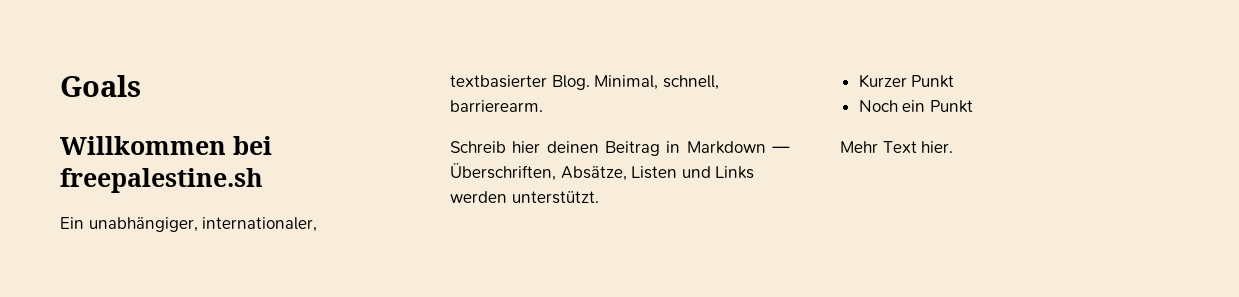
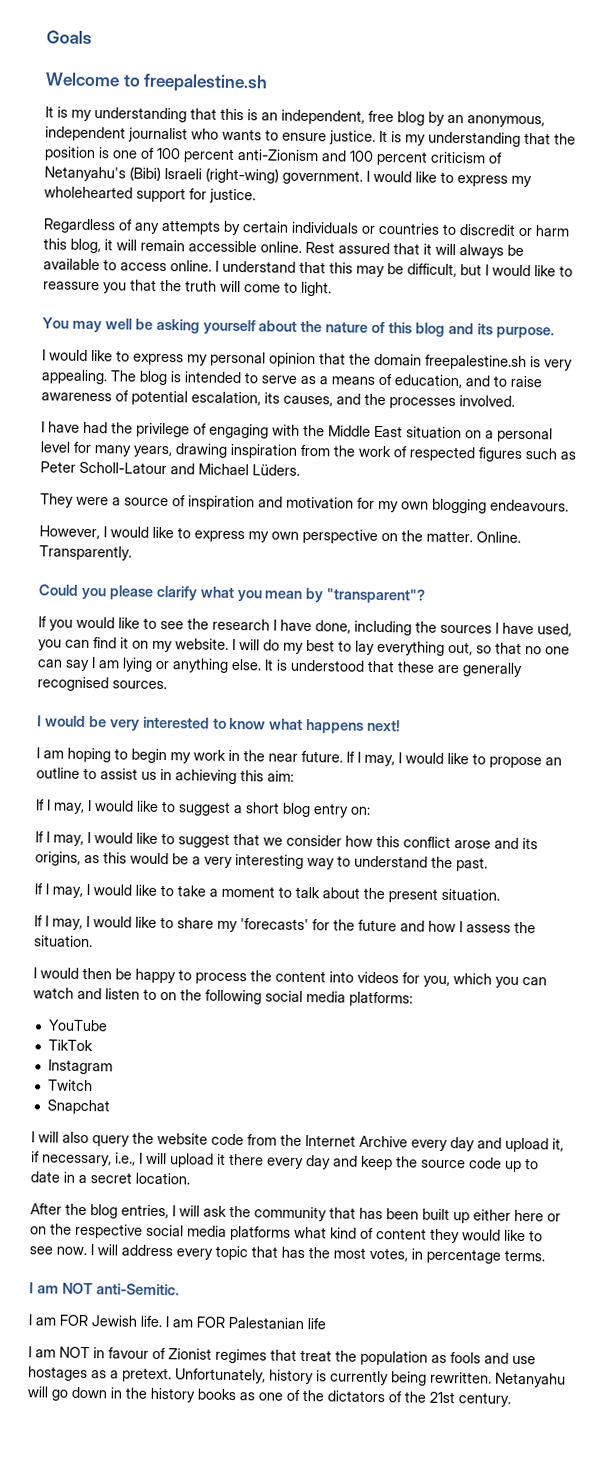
[60,136,272,155] Willkommen bei -> [45,72,141,87] Welcome to
[60,217,318,232] [450,75,719,90] [450,100,543,112] [450,141,790,156] [450,163,755,181] [450,191,599,204] [858,74,955,88] [858,100,973,113] [840,141,954,153] Ein unabhängiger, internationaler, textbasierter Blog. Minimal, schnell, barrierearm. // Schreib hier deinen Beitrag in Markdown — Überschriften, Absätze, Listen und Links werden unterstützt. // Kurzer Punkt // Noch ein Punkt // Mehr Text hier. -> [45,106,545,128] [45,126,576,147] [44,146,503,166] [44,166,532,188] [44,186,256,204] [43,218,570,237] [43,238,524,259] [43,258,573,278] [43,279,332,297] [42,317,554,339] [42,349,573,371] [41,369,542,389] [41,390,515,410] [41,421,553,443] [40,441,576,462] [40,461,300,476] [40,493,569,514] [39,525,521,544] [39,545,132,561] [38,584,427,604] [38,616,572,637] [38,637,570,656] [37,657,523,677] [37,676,167,692] [37,715,401,734] [36,747,562,769] [36,767,294,785] [35,799,371,818] [35,831,538,850] [35,851,488,872] [34,883,500,903] [34,915,536,934] [34,935,93,948] [33,967,547,988] [33,987,413,1007] [47,1019,108,1032] [47,1039,93,1052] [47,1059,113,1075] [47,1079,93,1092] [46,1099,110,1115] [31,1131,564,1153] [31,1151,539,1173] [30,1171,190,1185] [30,1203,561,1224] [30,1223,543,1244] [29,1244,545,1264] [29,1282,179,1296] [28,1314,326,1330] [28,1346,536,1366] [28,1366,566,1388] [27,1386,511,1407] It is my understanding that this is an independent, free blog by an anonymous, independent journalist who wants to ensure justice. It is my understanding that the position is one of 100 percent anti-Zionism and 100 percent criticism of Netanyahu's (Bibi) Israeli (right-wing) government. I would like to express my wholehearted support for justice. // Regardless of any attempts by certain individuals or countries to discredit or harm this blog, it will remain accessible online. Rest assured that it will always be available to access online. I understand that this may be difficult, but I would like to reassure you that the truth will come to light. // You may well be asking yourself about the nature of this blog and its purpose. // I would like to express my personal opinion that the domain freepalestine.sh is very appealing. The blog is intended to serve as a means of education, and to raise awareness of potential escalation, its causes, and the processes involved. // I have had the privilege of engaging with the Middle East situation on a personal level for many years, drawing inspiration from the work of respected figures such as Peter Scholl-Latour and Michael Lüders. // They were a source of inspiration and motivation for my own blogging endeavours. // However, I would like to express my own perspective on the matter. Online. Transparently. // Could you please clarify what you mean by "transparent"? // If you would like to see the research I have done, including the sources I have used, you can find it on my website. I will do my best to lay everything out, so that no one can say I am lying or anything else. It is understood that these are generally recognised sources. // I would be very interested to know what happens next! // I am hoping to begin my work in the near future. If I may, I would like to propose an outline to assist us in achieving this aim: // If I may, I would like to suggest a short blog entry on: // If I may, I would like to suggest that we consider how this conflict arose and its origins, as this would be a very interesting way to understand the past. // If I may, I would like to take a moment to talk about the present situation. // If I may, I would like to share my 'forecasts' for the future and how I assess the situation. // I would then be happy to process the content into videos for you, which you can watch and listen to on the following social media platforms: // YouTube // TikTok // Instagram // Twitch // Snapchat // I will also query the website code from the Internet Archive every day and upload it, if necessary, i.e., I will upload it there every day and keep the source code up to date in a secret location. // After the blog entries, I will ask the community that has been built up either here or on the respective social media platforms what kind of content they would like to see now. I will address every topic that has the most votes, in percentage terms. // I am NOT anti-Semitic. // I am FOR Jewish life. I am FOR Palestanian life // I am NOT in favour of Zionist regimes that treat the population as fools and use hostages as a pretext. Unfortunately, history is currently being rewritten. Netanyahu will go down in the history books as one of the dictators of the 21st century.

